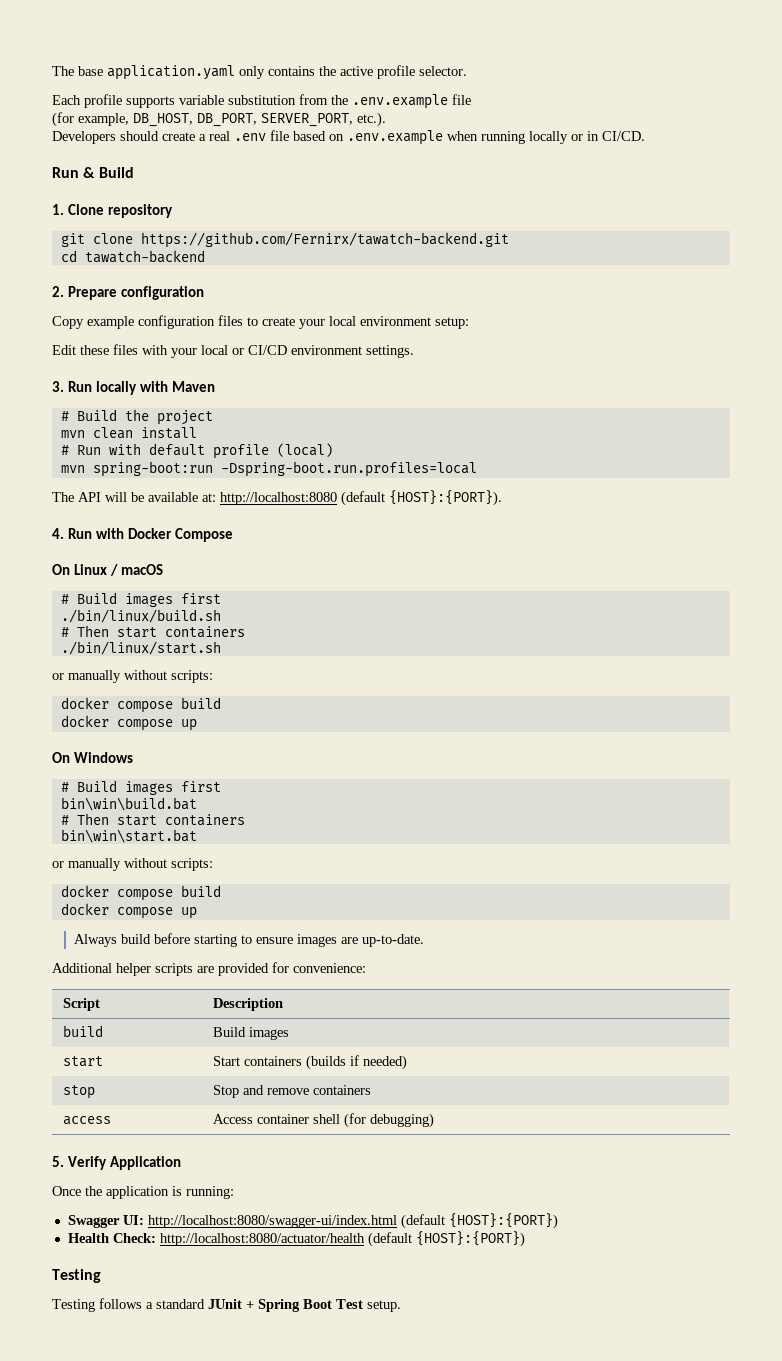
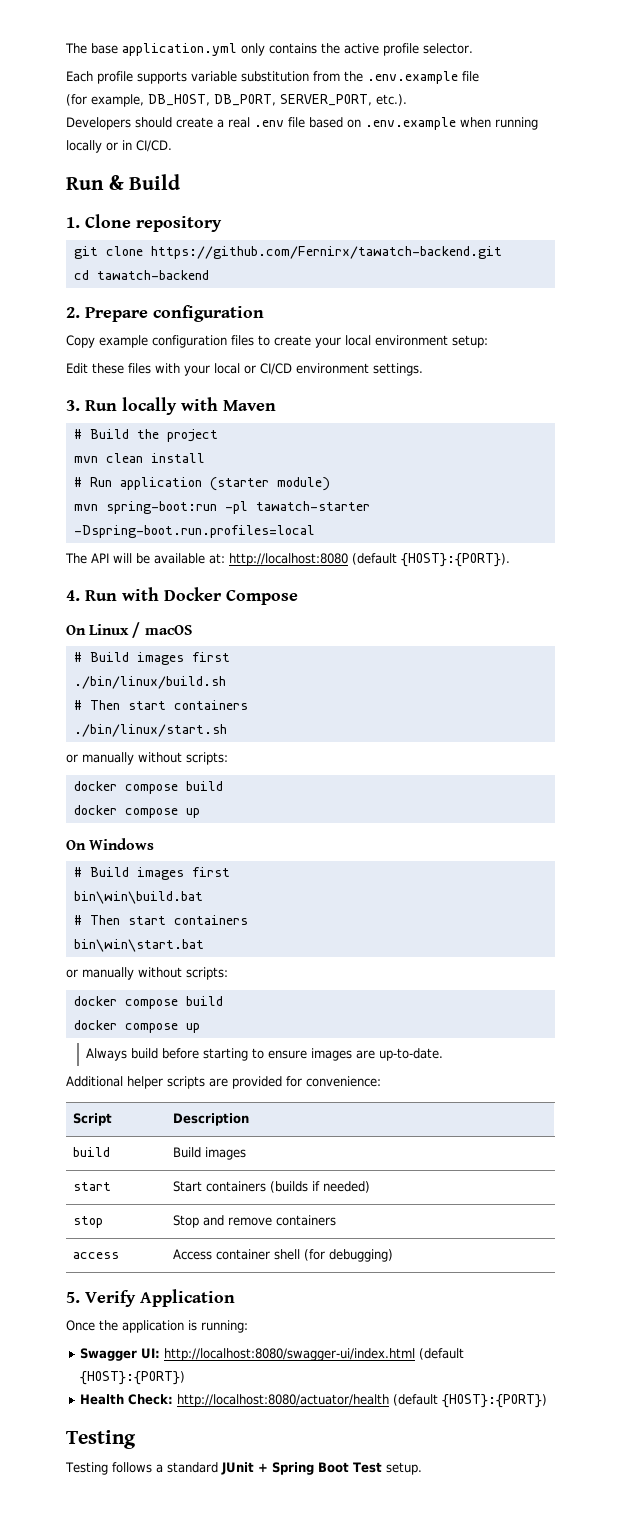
[107,65,235,80] application.yaml -> [122,43,237,56] application.yml
[108,443,333,459] with default profile (local) -> [119,477,330,491] application (starter module)
(213, 469) none -> [224,501,370,514] -pl tawatch-starter

